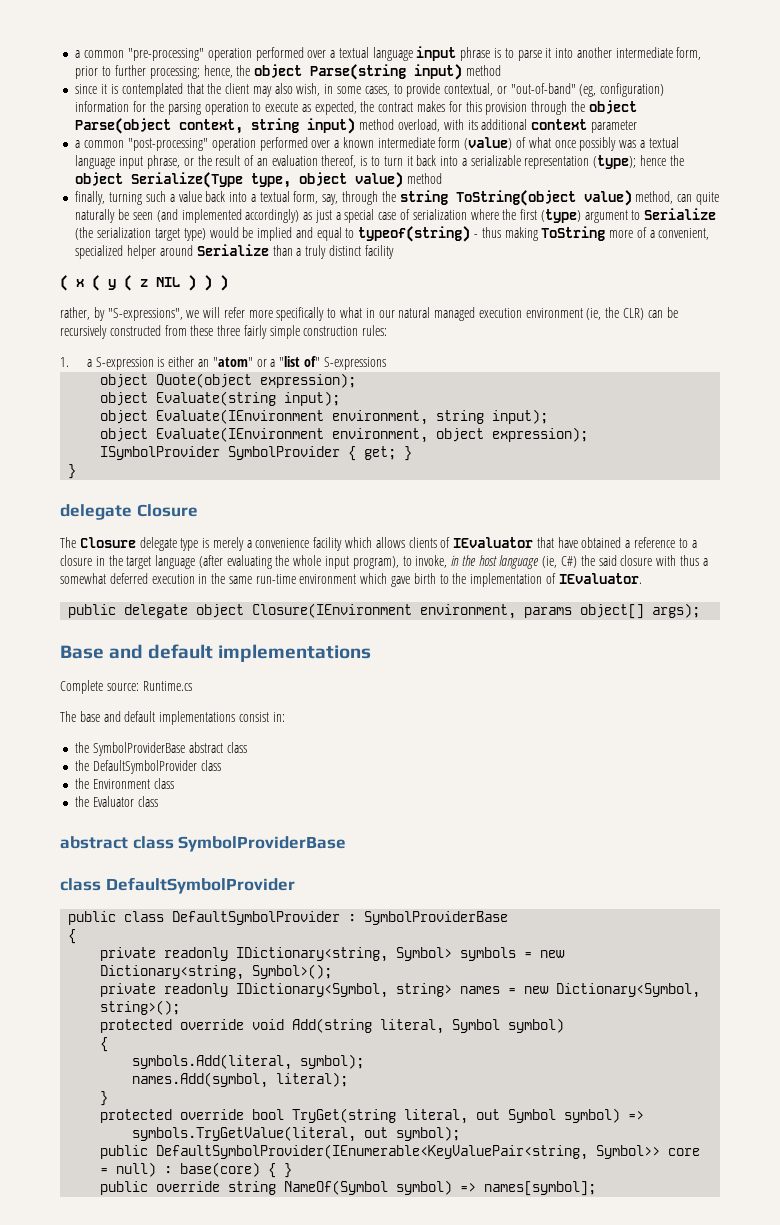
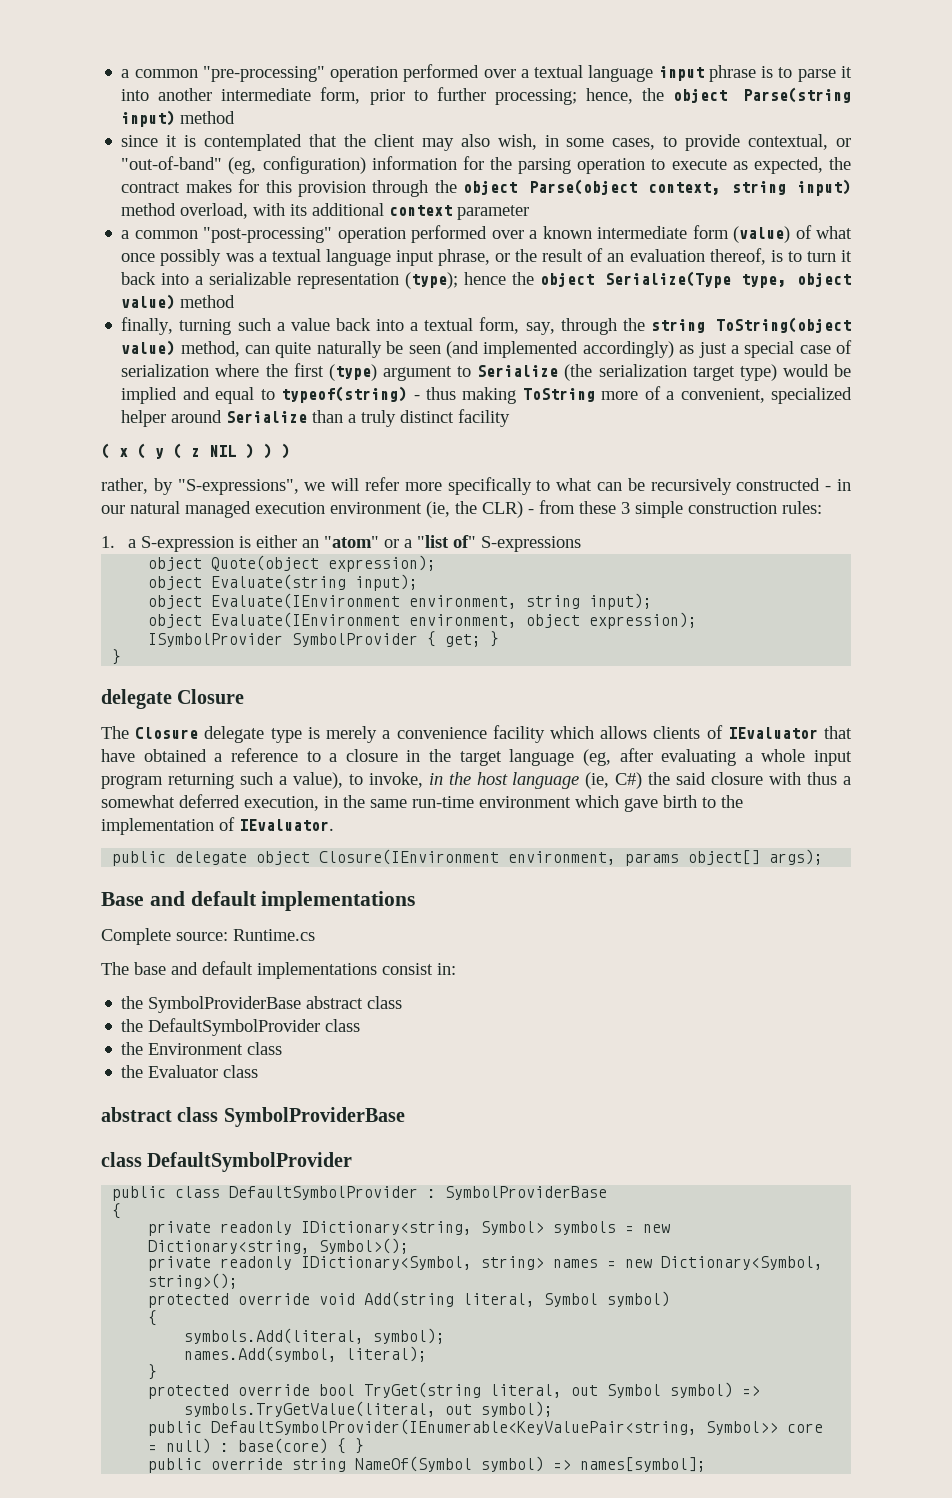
(363, 312) none -> [597,478,832,495] can be recursively constructed -
[647,307,678,318] [60,325,267,339] can be recursively constructed from these three fairly -> [528,500,630,514] - from these 3
[198,555,399,569] (after evaluating the whole input program), -> [582,748,852,766] [101,772,343,789] (eg, after evaluating a whole input program returning such a value),
[151,574,195,584] execution -> [244,796,319,811] execution,

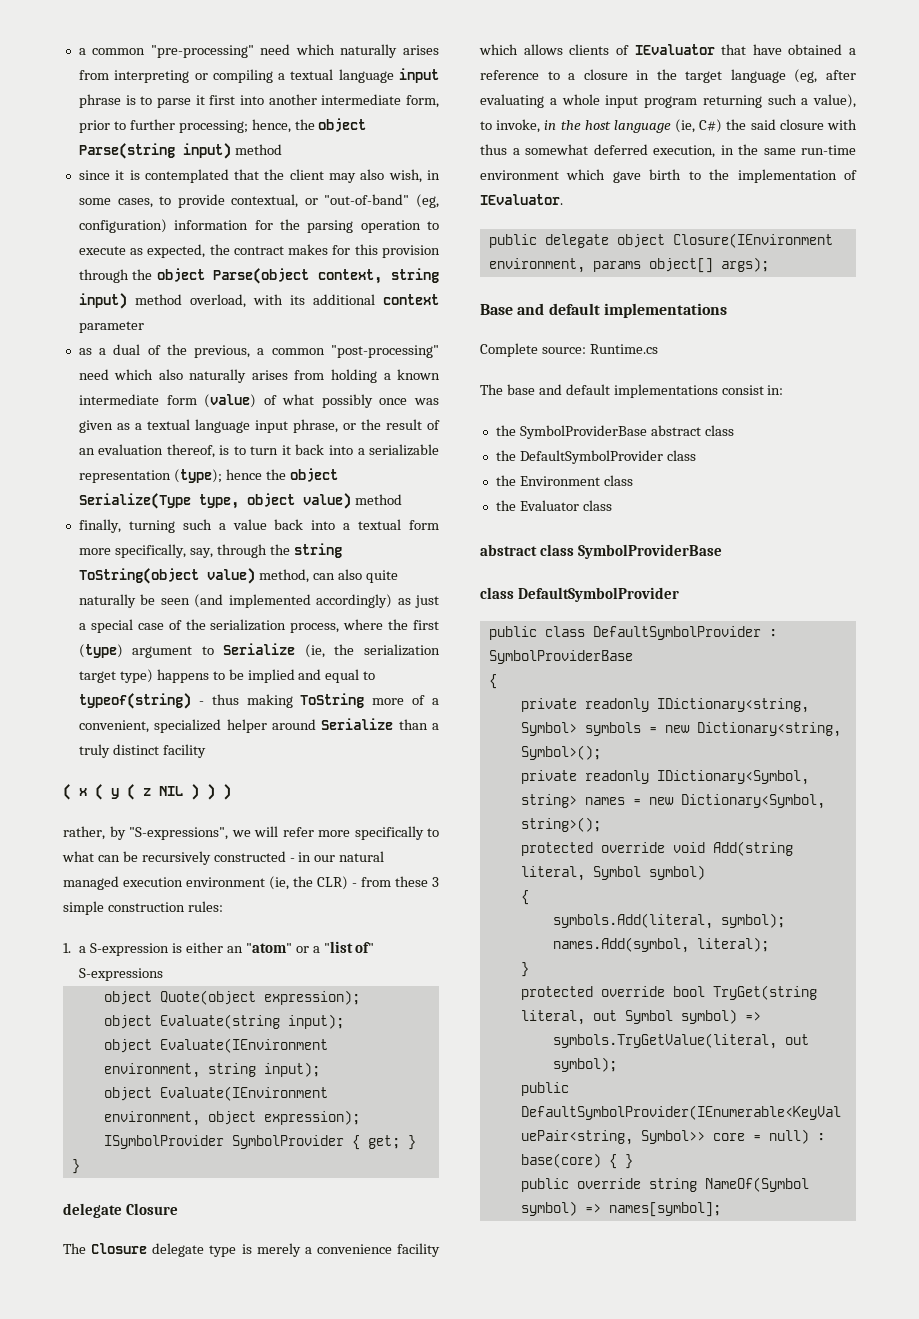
[330,64,516,82] operation performed over -> [260,44,439,58] [78,69,273,83] need which naturally arises from interpreting or compiling
(852, 72) none -> [209,95,236,105] first
[121,225,524,243] a common "post-processing" operation performed over -> [78,344,439,358] [78,369,377,383] as a dual of the previous, a common "post-processing" need which also naturally arises from holding
[121,249,254,266] once possibly was -> [321,394,439,408] [78,420,130,433] possibly once was given as
[479,317,520,334] form, -> [409,520,439,530] [78,544,186,558] form more specifically,
(271, 349) none -> [337,569,362,580] also
[121,364,210,377] serialization -> [185,619,340,633] the serialization process,
[564,364,593,381] (the -> [304,644,355,658] (ie, the
[782,364,829,377] would -> [156,669,225,683] happens to

